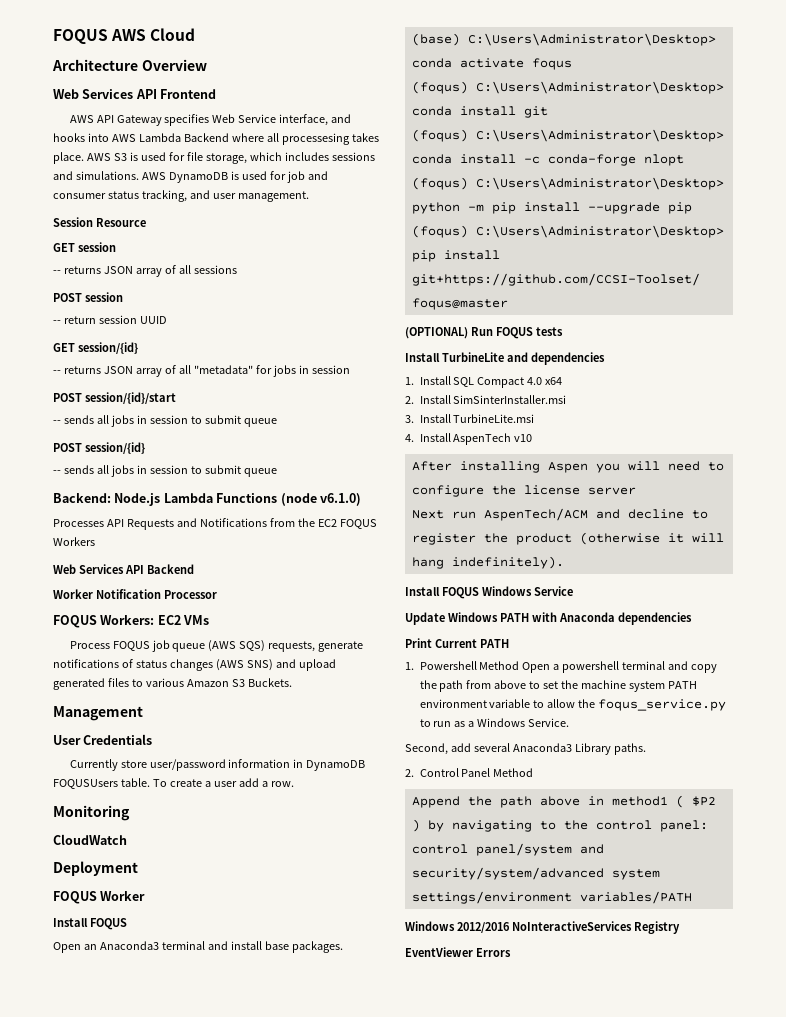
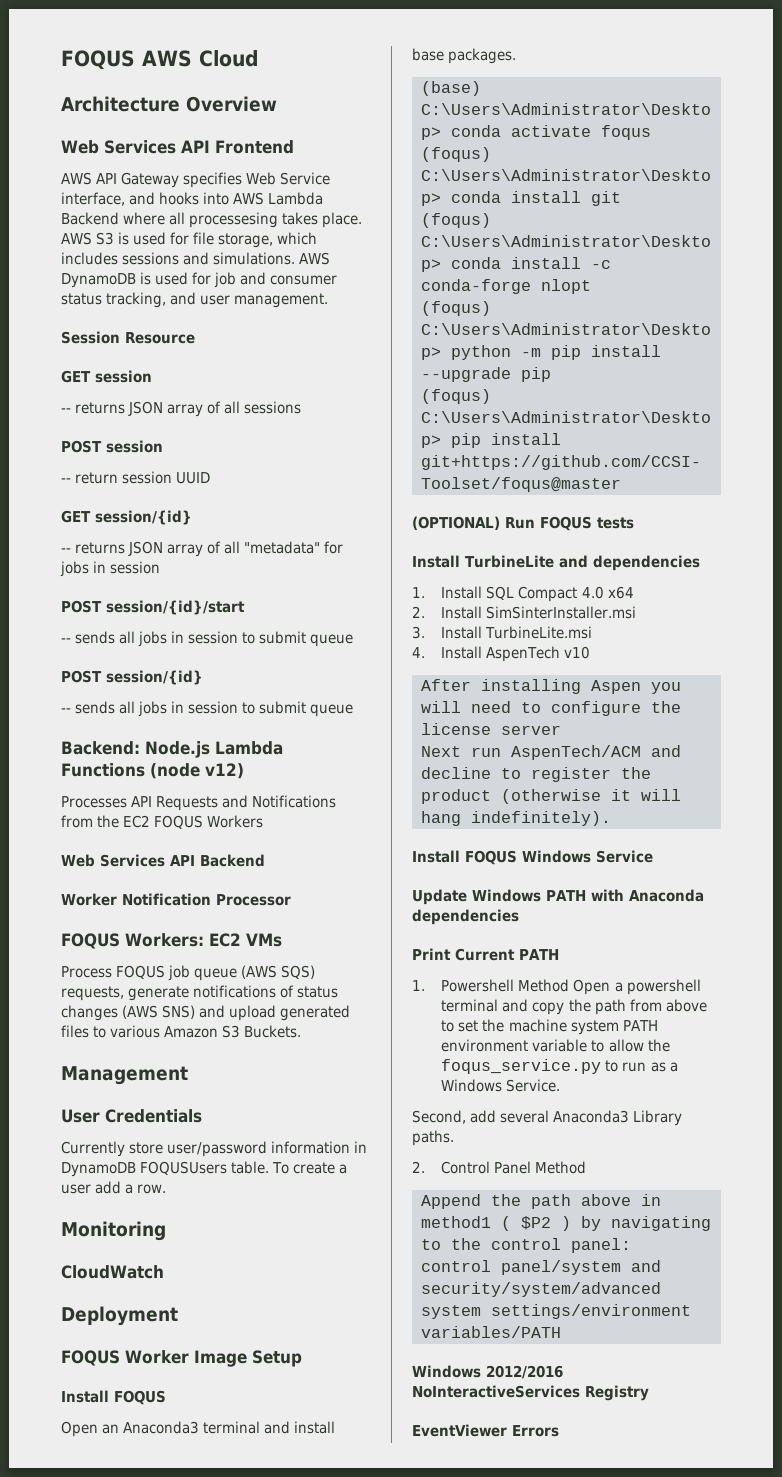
[319,493,361,506] v6.1.0) -> [204,763,244,779] v12)
(146, 896) none -> [194,1350,302,1367] Image Setup

